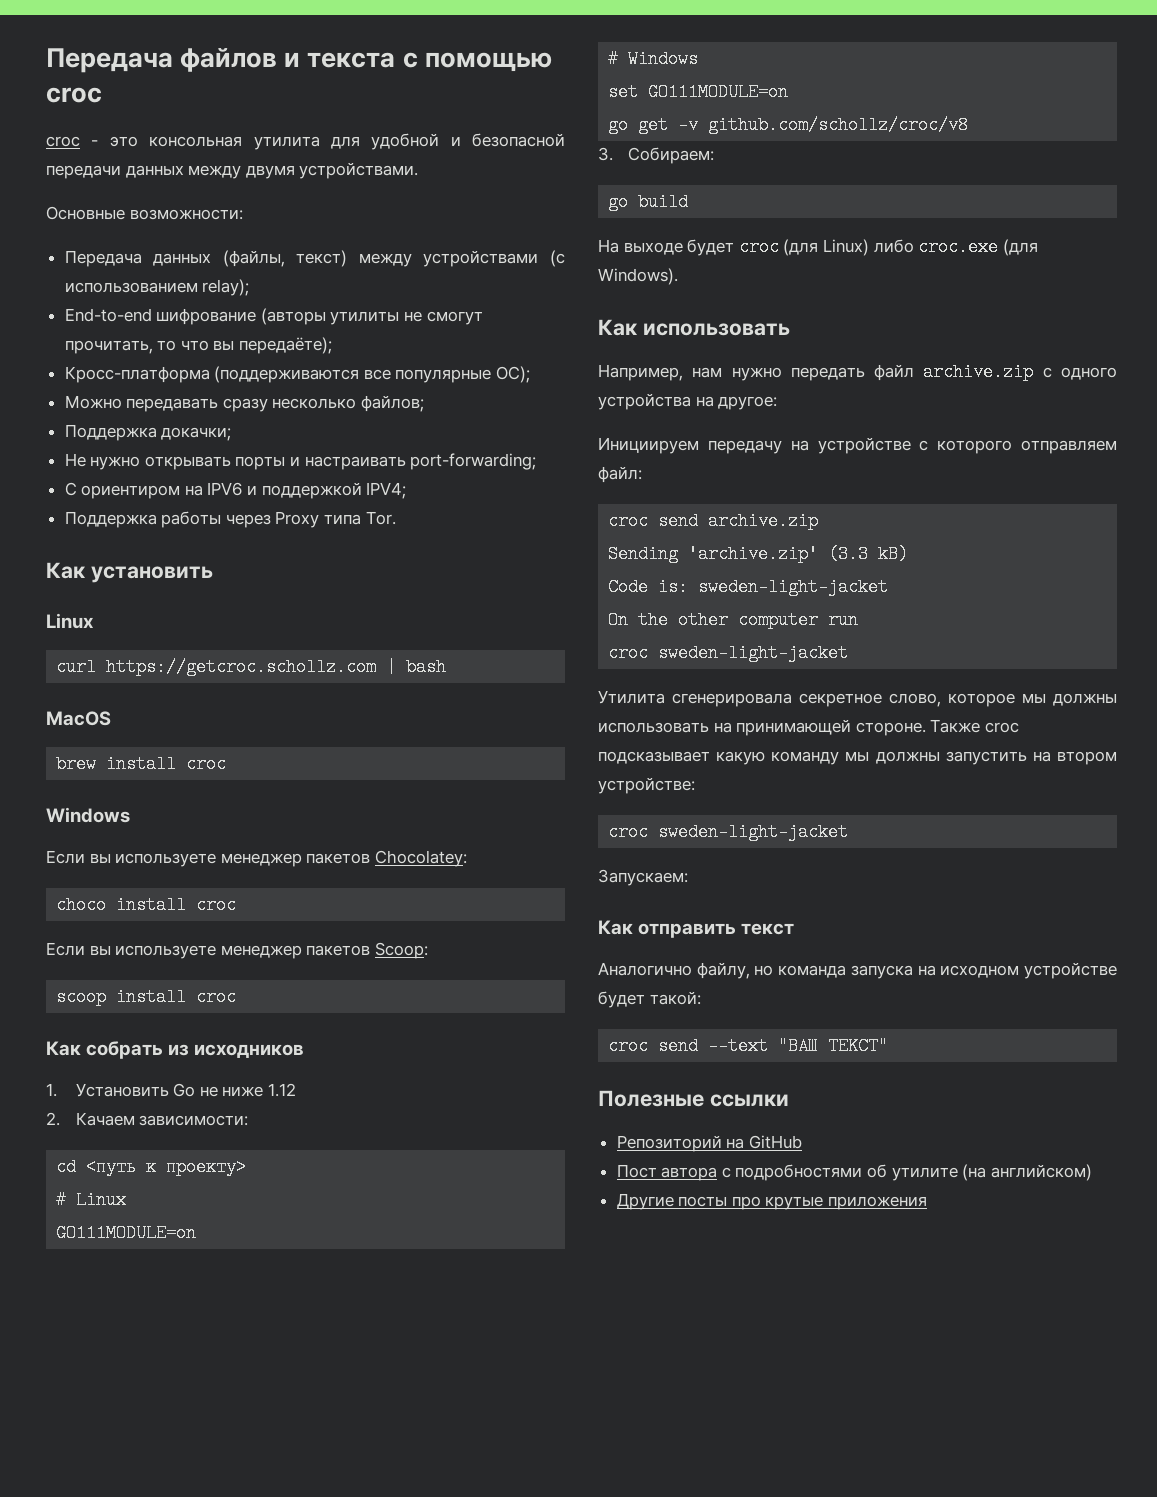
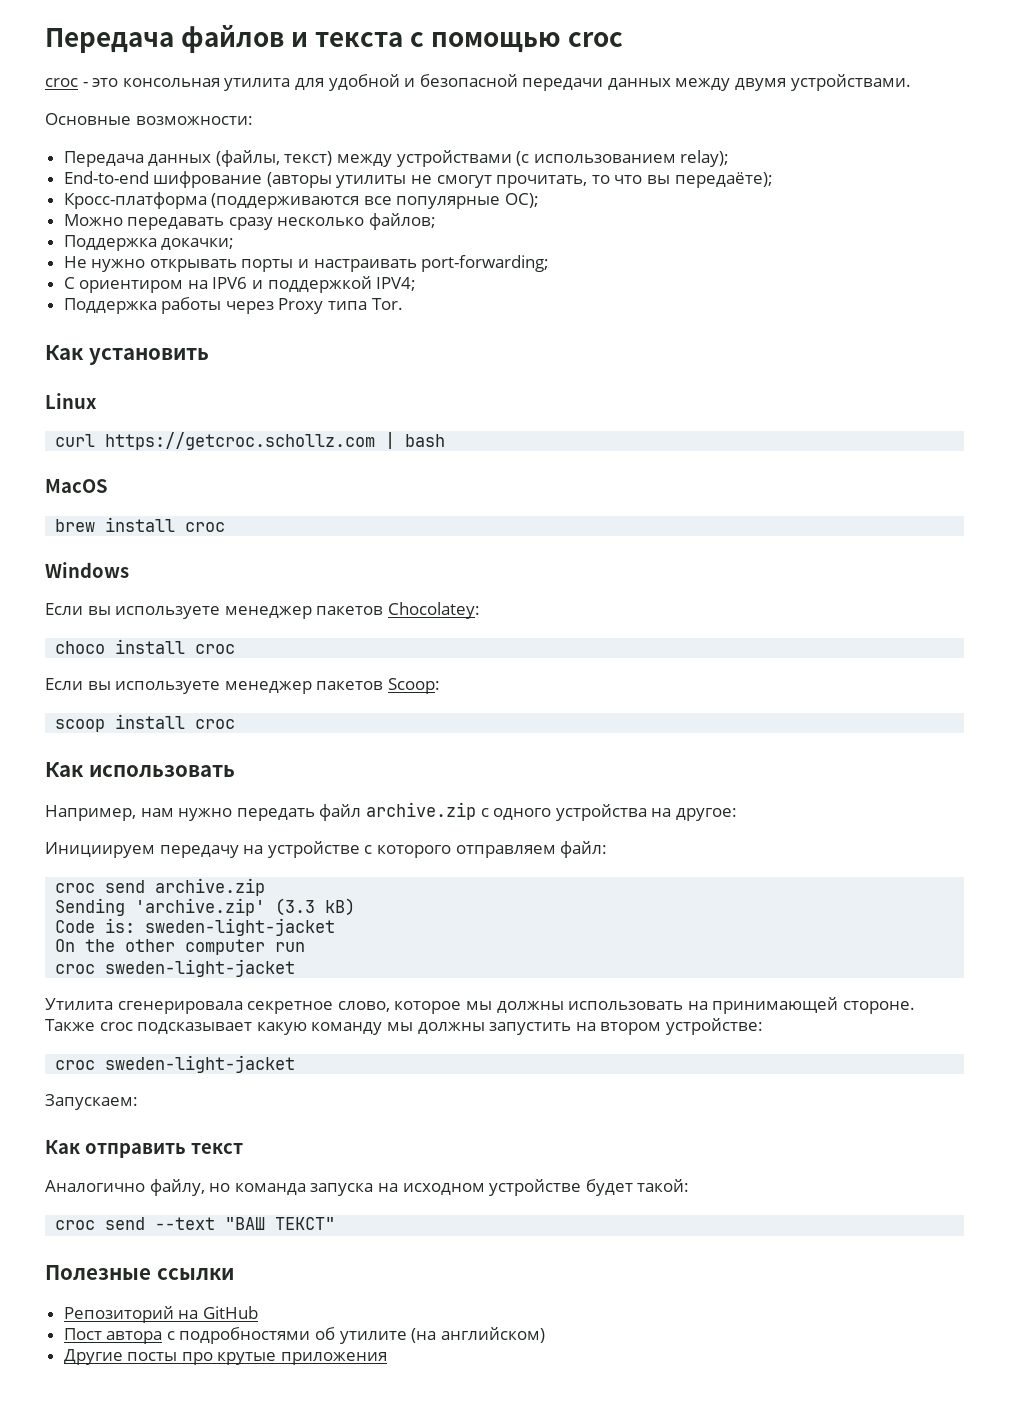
[46,1041,305,1059] [46,1083,297,1097] [46,1112,249,1126] [56,1158,247,1176] [56,1191,127,1209] [56,1224,197,1242] [608,50,699,68] [608,83,789,101] [608,116,969,134] [598,147,714,164] [608,193,689,211] [598,238,1038,256] [598,268,678,285] // Как собрать из исходников // 1. Установить Go не ниже 1.12 // 2. Качаем зависимости: // cd <путь к проекту> // # Linux // GO111MODULE=on // # Windows // set GO111MODULE=on // go get -v github.com/schollz/croc/v8 // 3. Собираем: // go build // На выходе будет croc (для Linux) либо croc.exe (для Windows). -> (236, 724) none

